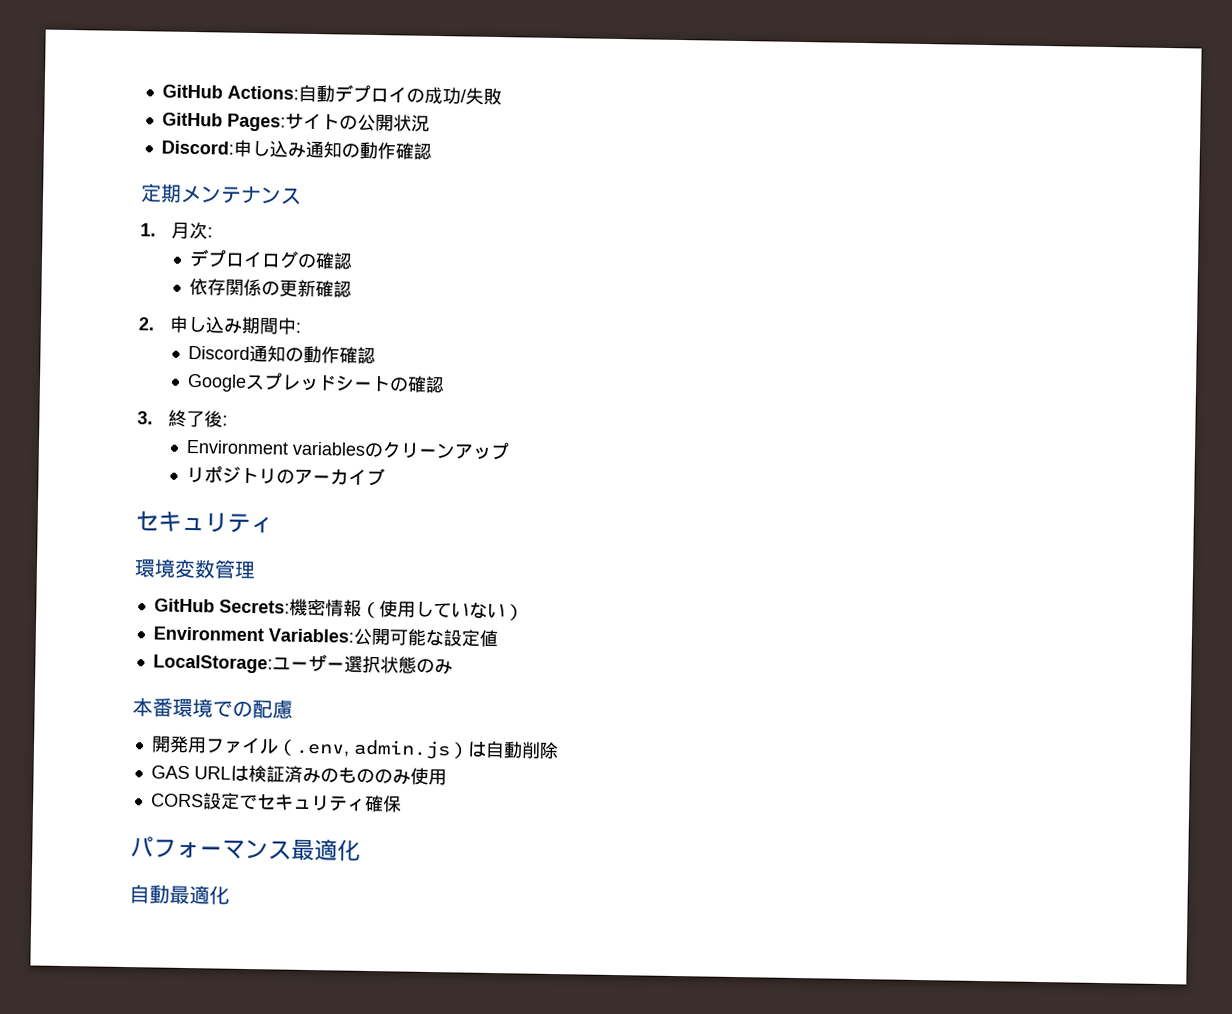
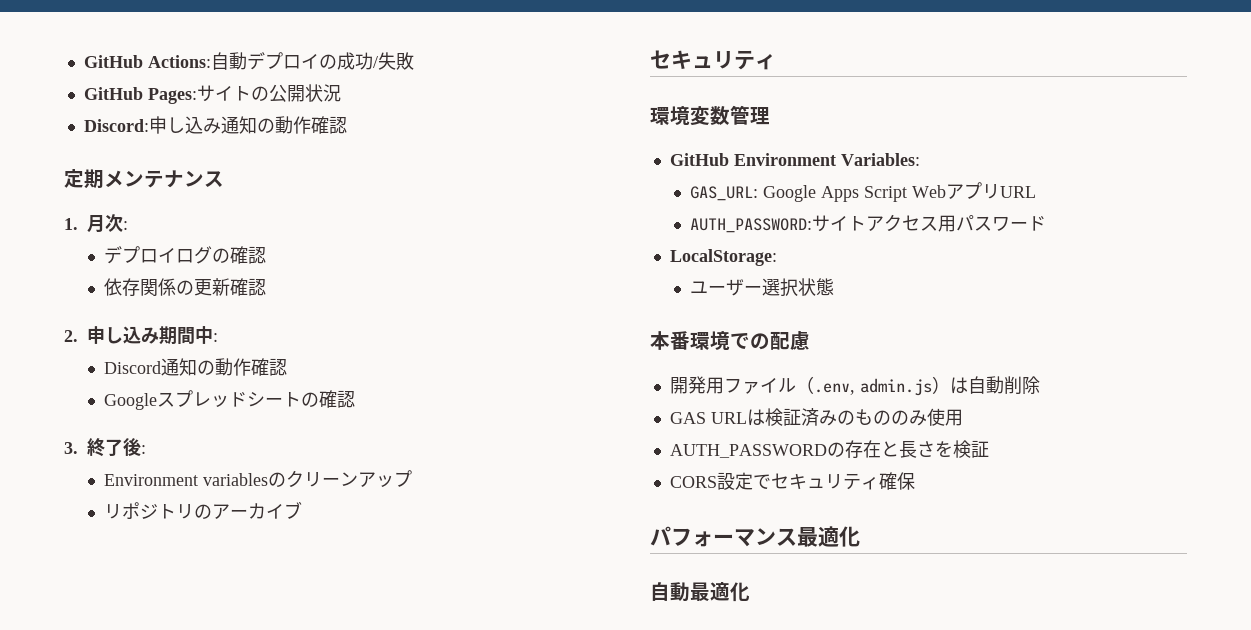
[218,598,524,621] [152,626,498,648] Secrets:機密情報（使用していない） // Environment Variables:公開可能な設定値 -> [733,153,920,166] [689,182,1036,202] [689,214,1046,233] Environment Variables: // GAS_URL: Google Apps Script WebアプリURL // AUTH_PASSWORD:サイトアクセス用パスワード
(273, 664) none -> (777, 257) //
[415,658,453,675] のみ -> (834, 287) none
(447, 777) none -> [669,440,989,458] // AUTH_PASSWORDの存在と長さを検証

